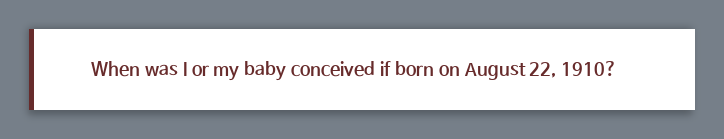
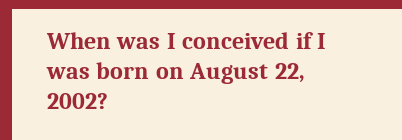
[191,61,392,81] or my baby conceived if -> [182,32,327,49] [46,67,90,79] conceived if I was
[561,61,618,76] 1910? -> [47,93,108,109] 2002?

